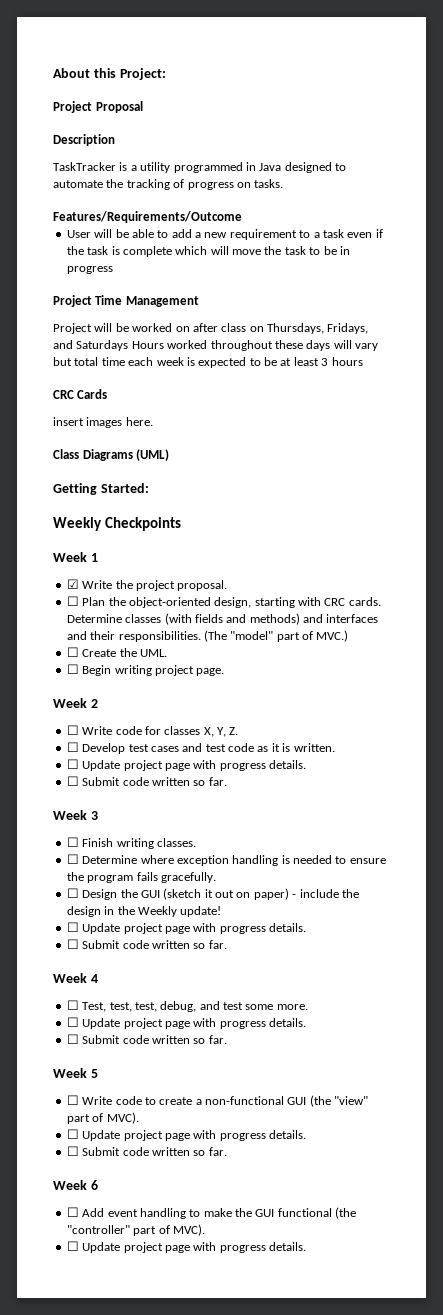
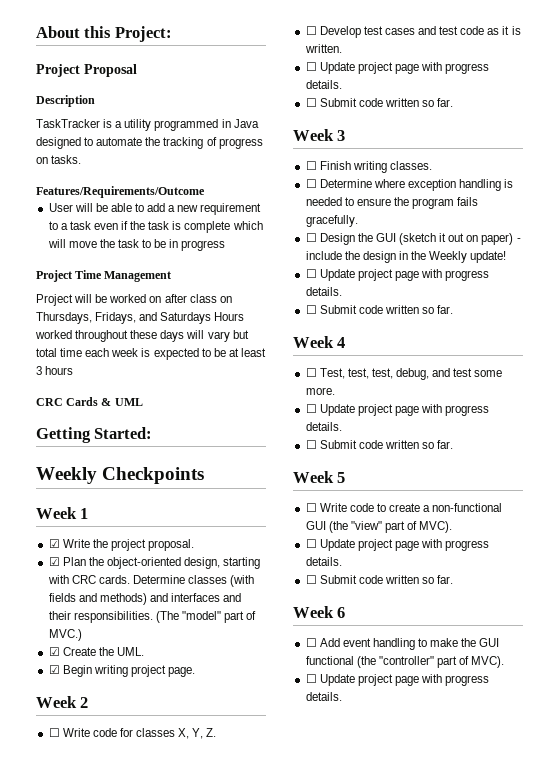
[53,417,153,428] [53,449,170,461] // insert images here. // Class Diagrams (UML) -> [101,398,143,406] & UML
[66,596,79,606] ☐ -> [48,557,60,566] ☑
[66,647,79,657] ☐ -> [48,647,60,656] ☑
[66,664,79,674] ☐ -> [48,665,60,674] ☑

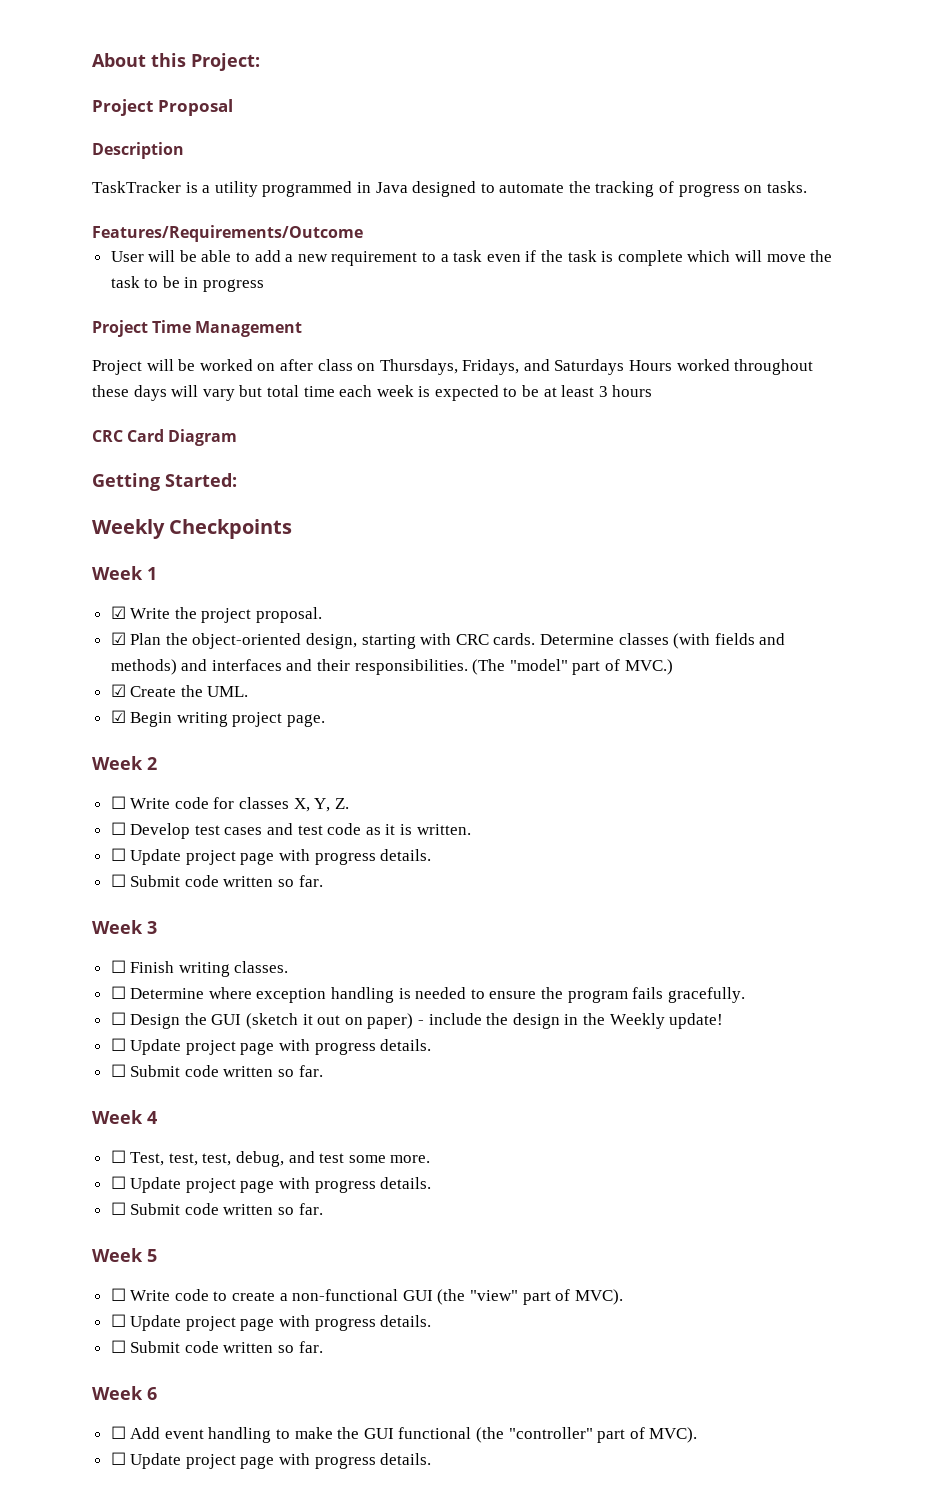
[66,397,143,406] Cards & UML -> [127,429,238,446] Card Diagram

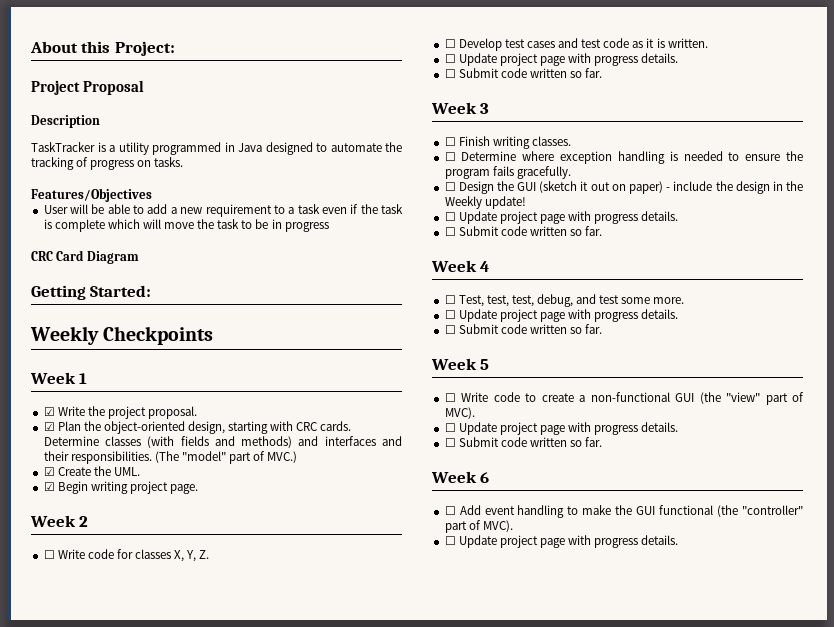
[92,225,363,242] Features/Requirements/Outcome -> [31,188,152,202] Features/Objectives
[92,320,303,337] [92,359,814,375] [92,385,653,401] // Project Time Management // Project will be worked on after class on Thursdays, Fridays, and Saturdays Hours worked throughout these days will vary but total time each week is expected to be at least 3 hours -> (329, 227) none

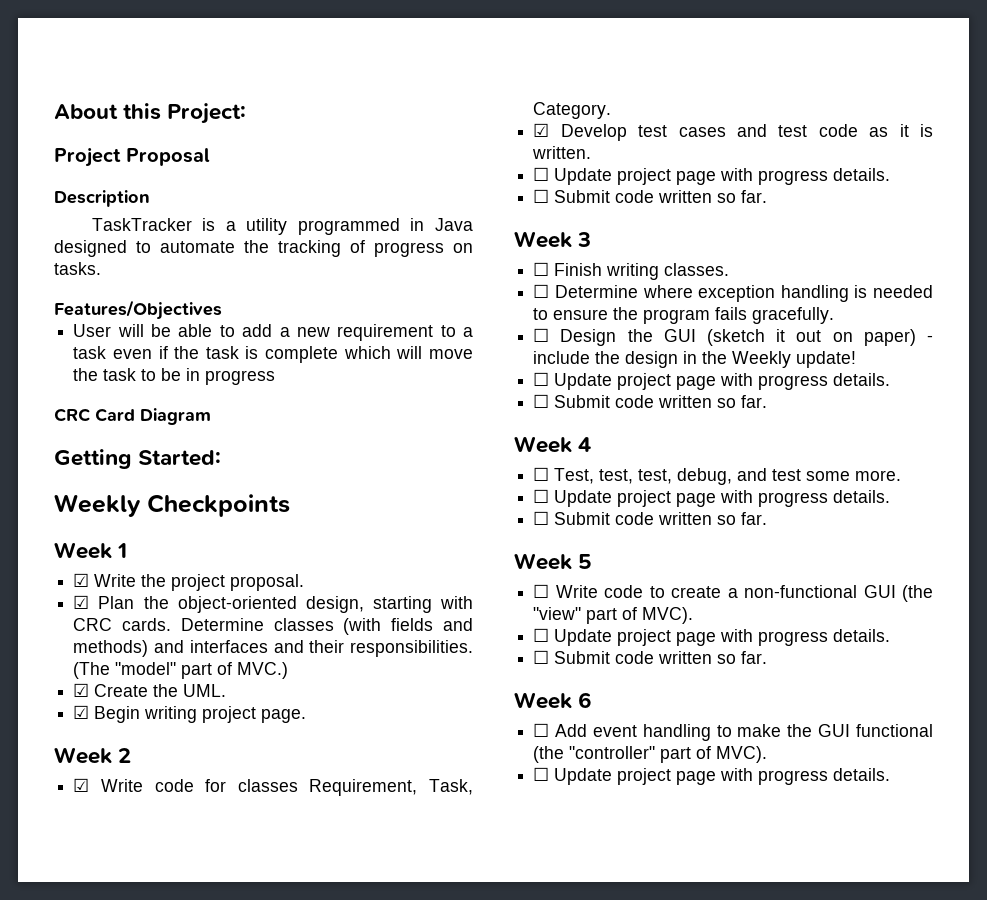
[43,550,55,559] ☐ -> [73,778,90,792] ☑
[174,550,210,562] [444,39,456,48] X, Y, Z. // ☐ -> [309,779,473,796] [533,102,612,119] [533,123,550,137] Requirement, Task, Category. // ☑

